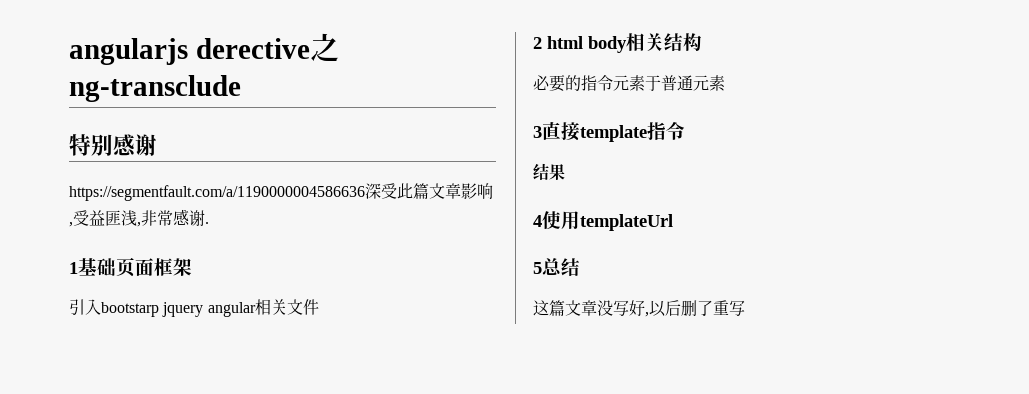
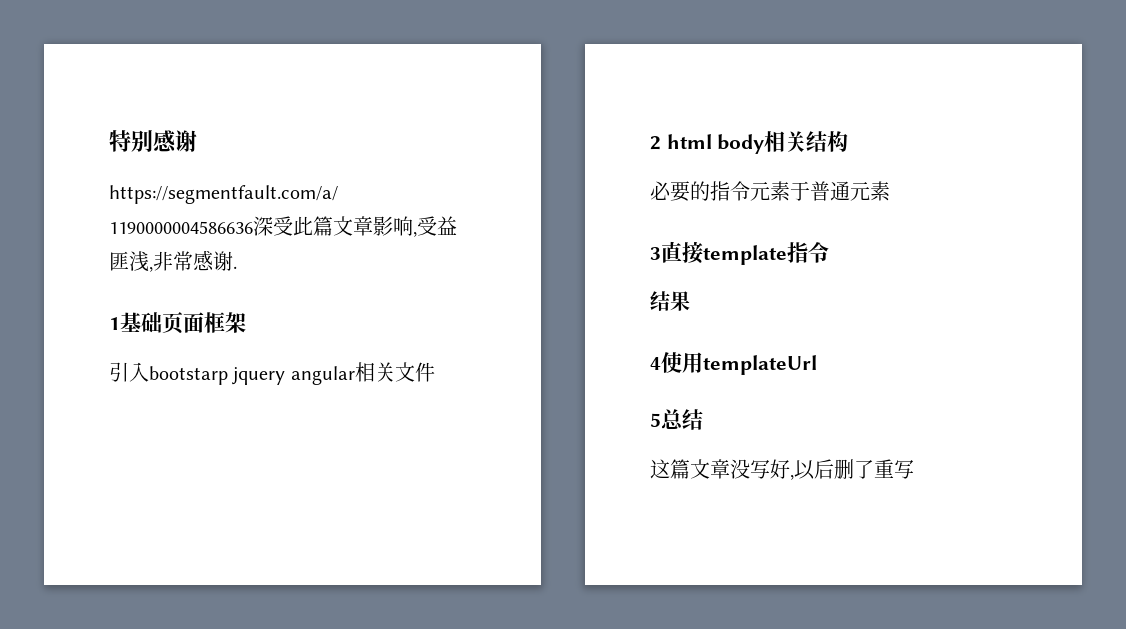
[69,33,339,65] [69,75,241,102] angularjs derective之ng-transclude // -> (109, 141) none

